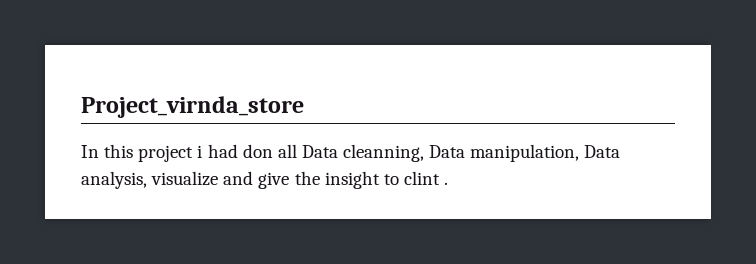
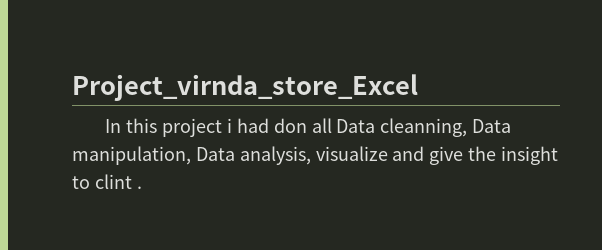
[81,96,304,118] Project_virnda_store -> [72,74,418,101] Project_virnda_store_Excel

